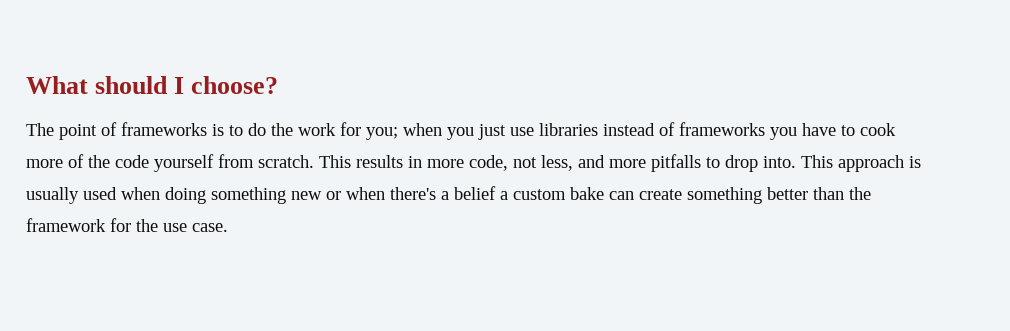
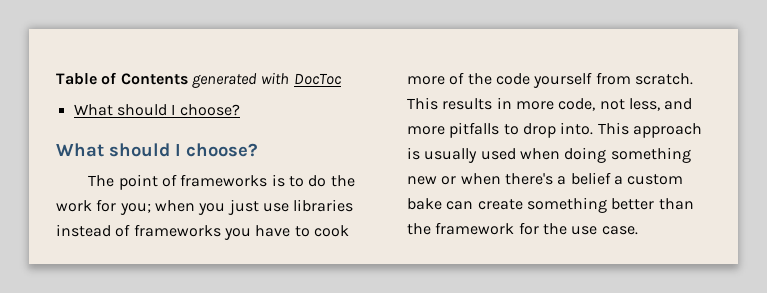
(26, 85) none -> [56,72,342,88] [73,104,240,116] Table of Contents generated with DocToc // What should I choose? //

